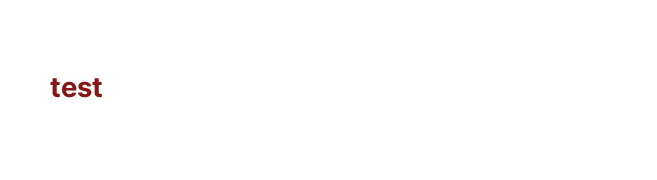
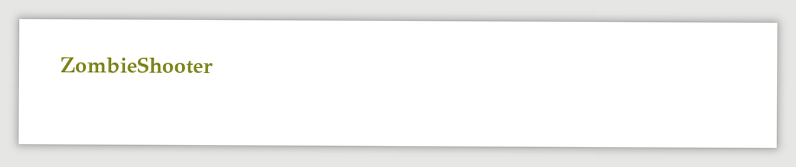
[50,78,103,98] test -> [60,56,214,75] ZombieShooter

